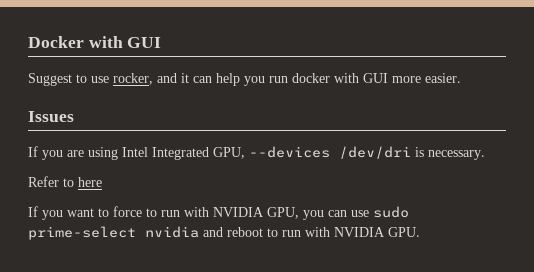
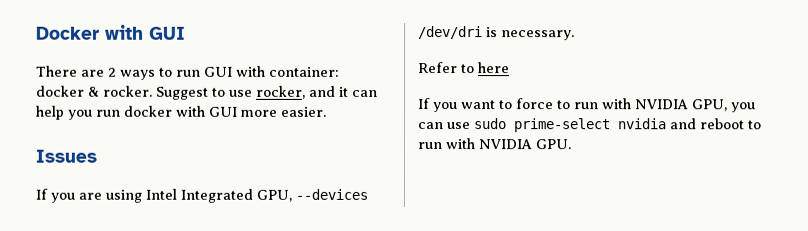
(162, 42) none -> [36,65,340,80] [36,85,153,97] There are 2 ways to run GUI with container: docker & rocker.

